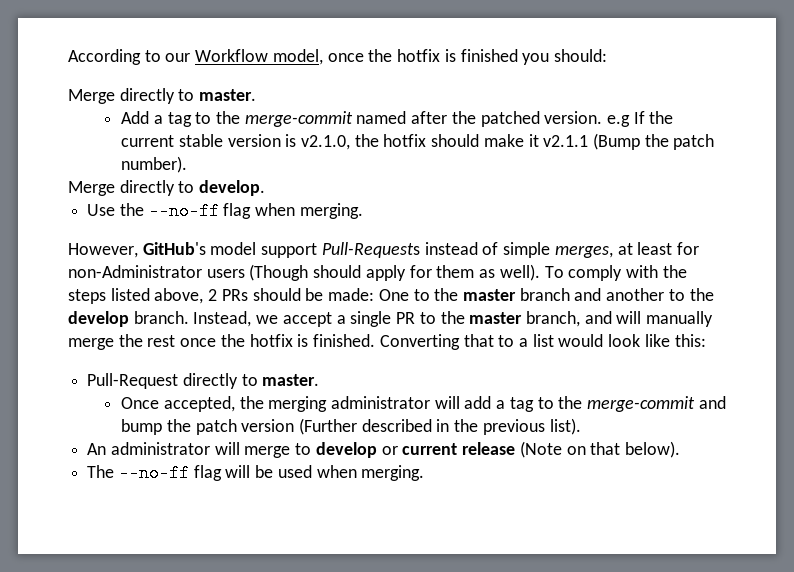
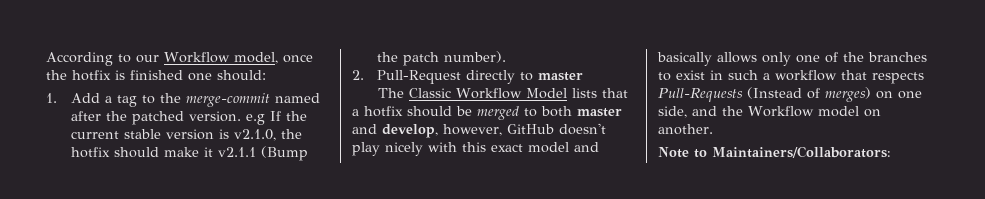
[522,53,550,65] you -> [188,73,212,81] one
[68,88,257,104] Merge directly to master. // -> [46,93,57,103] 1.
[68,180,266,196] [87,202,363,220] [68,242,699,258] [68,264,687,281] [68,288,714,304] [68,311,714,327] [68,334,706,350] [87,373,320,389] [121,396,726,412] [121,418,581,435] [87,441,680,458] [87,464,425,482] Merge directly to develop. // Use the --no-ff flag when merging. // However, GitHub's model support Pull-Requests instead of simple merges, at least for non-Administrator users (Though should apply for them as well). To comply with the steps listed above, 2 PRs should be made: One to the master branch and another to the develop branch. Instead, we accept a single PR to the master branch, and will manually merge the rest once the hotfix is finished. Converting that to a list would look like this: // Pull-Request directly to master. // Once accepted, the merging administrator will add a tag to the merge-commit and bump the patch version (Further described in the previous list). // An administrator will merge to develop or current release (Note on that below). // The --no-ff flag will be used when merging. -> [352,70,583,84] [378,88,628,99] [352,106,622,120] [352,123,606,138] [352,142,599,156] [657,52,927,66] [658,70,924,84] [658,87,922,102] [658,106,881,118] [658,124,713,135] [658,146,891,158] 2. Pull-Request directly to master // The Classic Workflow Model lists that a hotfix should be merged to both master and develop, however, GitHub doesn't play nicely with this exact model and basically allows only one of the branches to exist in such a workflow that respects Pull-Requests (Instead of merges) on one side, and the Workflow model on another. // Note to Maintainers/Collaborators:

